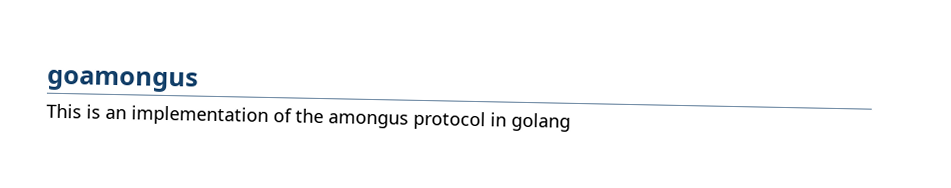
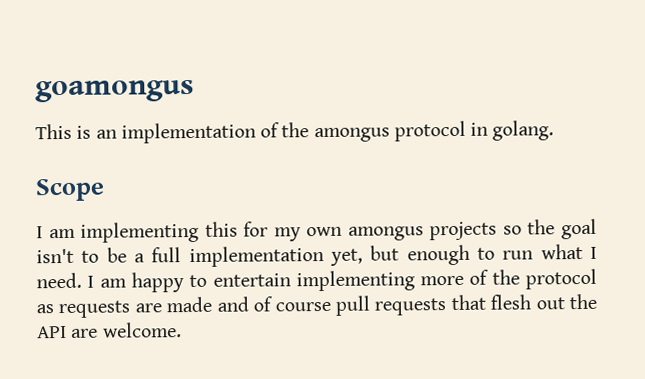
[511,112,571,132] golang -> [492,120,555,141] [35,178,105,202] [36,218,597,243] [36,244,597,268] [36,268,597,293] [36,293,597,319] [37,322,182,339] golang. // Scope // I am implementing this for my own amongus projects so the goal isn't to be a full implementation yet, but enough to run what I need. I am happy to entertain implementing more of the protocol as requests are made and of course pull requests that flesh out the API are welcome.

